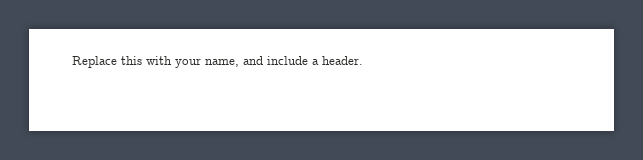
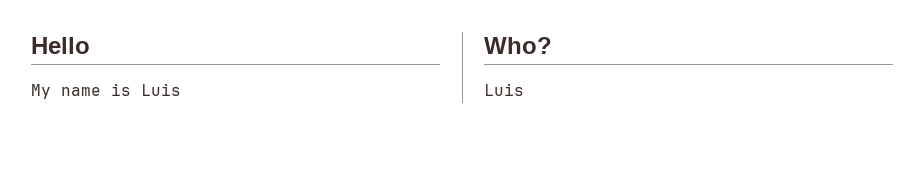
[72,56,363,68] Replace this with your name, and include a header. -> [31,37,90,54] [31,83,181,99] [484,37,552,54] [484,83,524,96] Hello // My name is Luis // Who? // Luis

